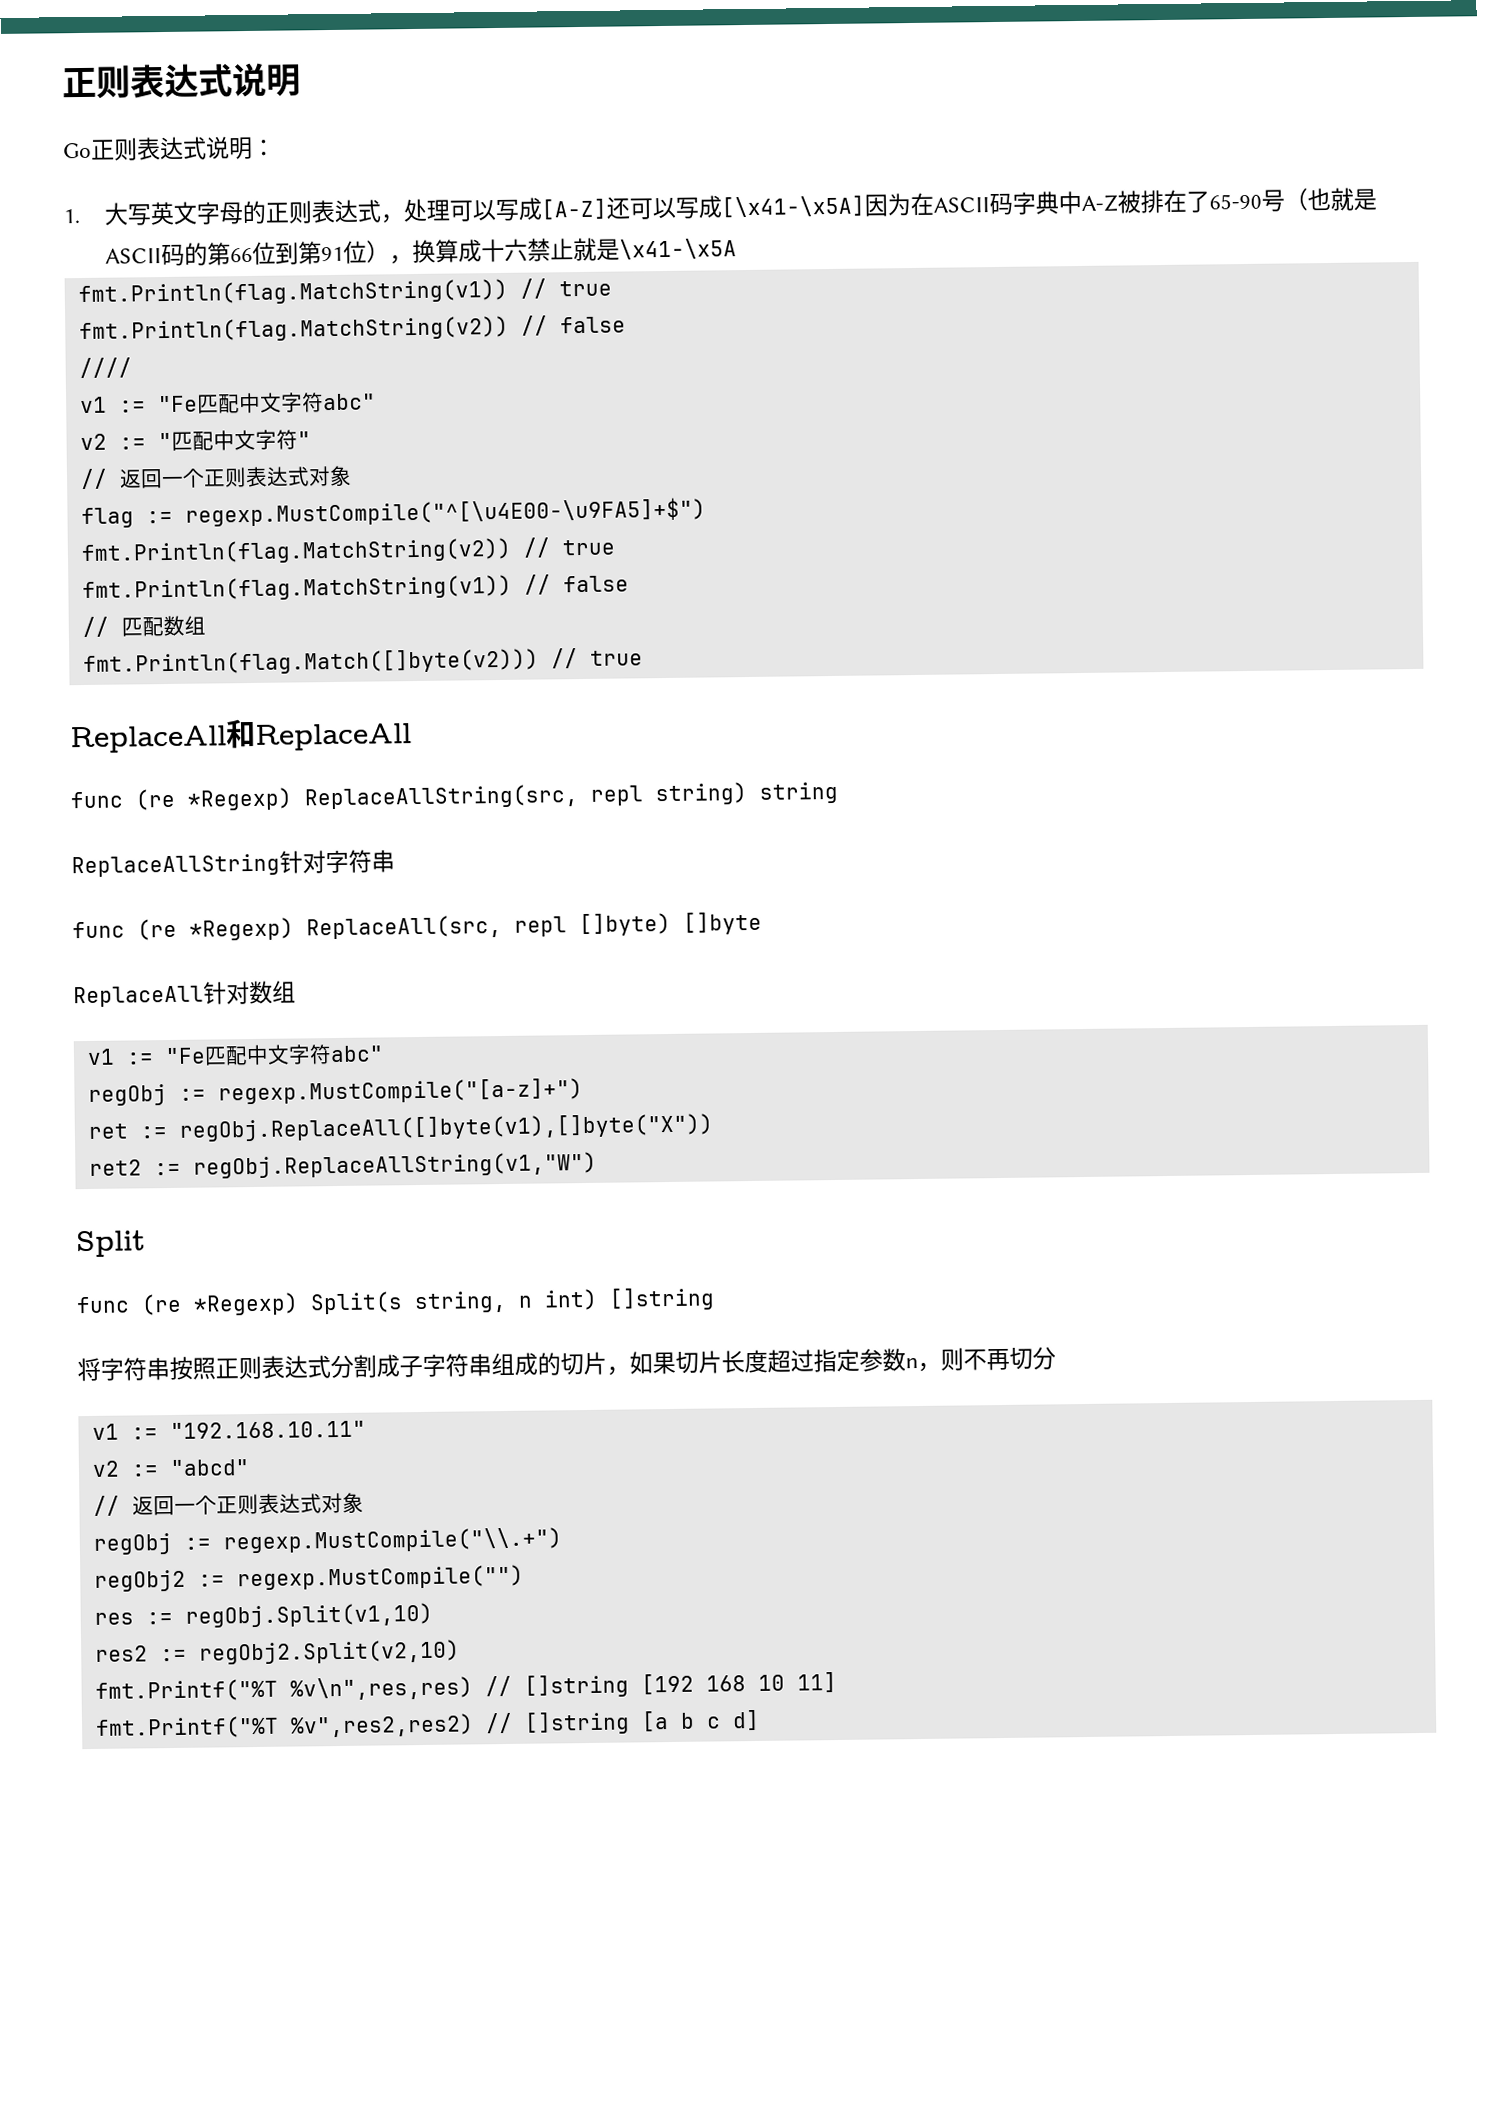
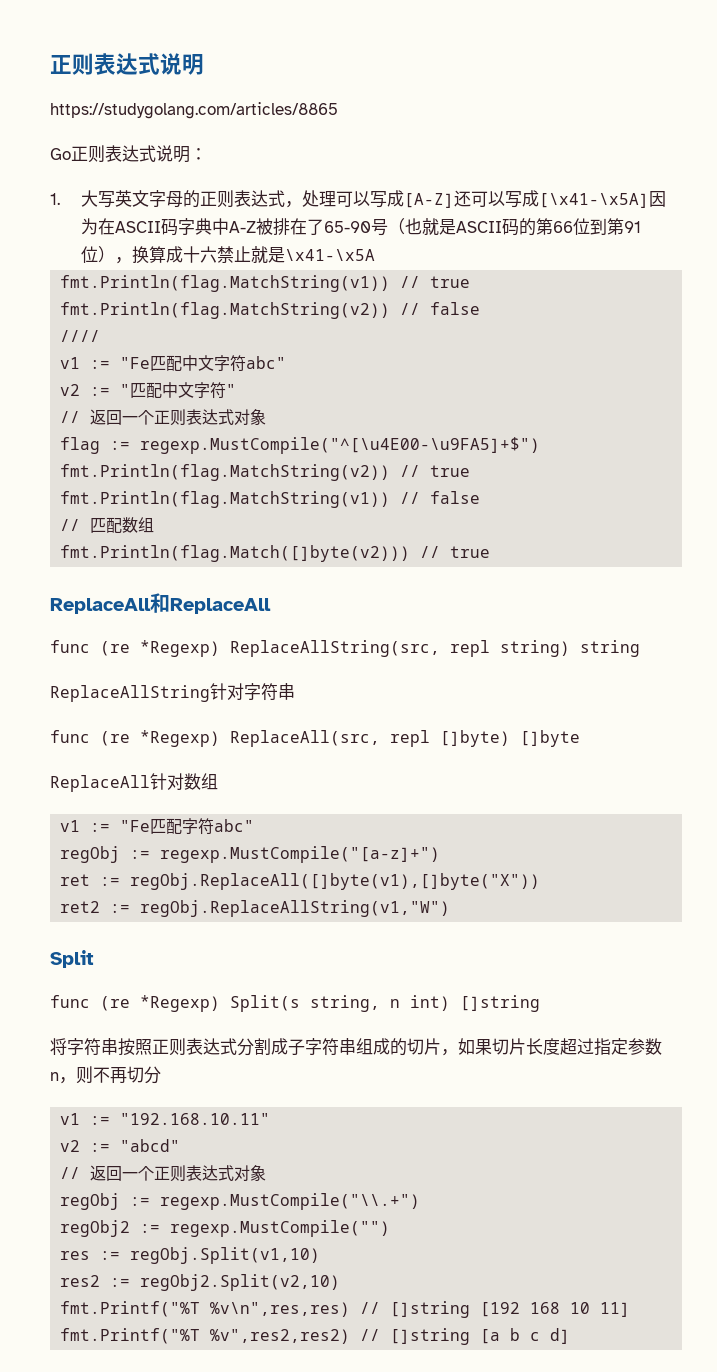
[62,62,301,99] 正则表达式说明 -> [50,53,204,75] [50,102,338,119] 正则表达式说明 // https://studygolang.com/articles/8865
[245,1044,290,1066] 中文 -> (183, 826) none

